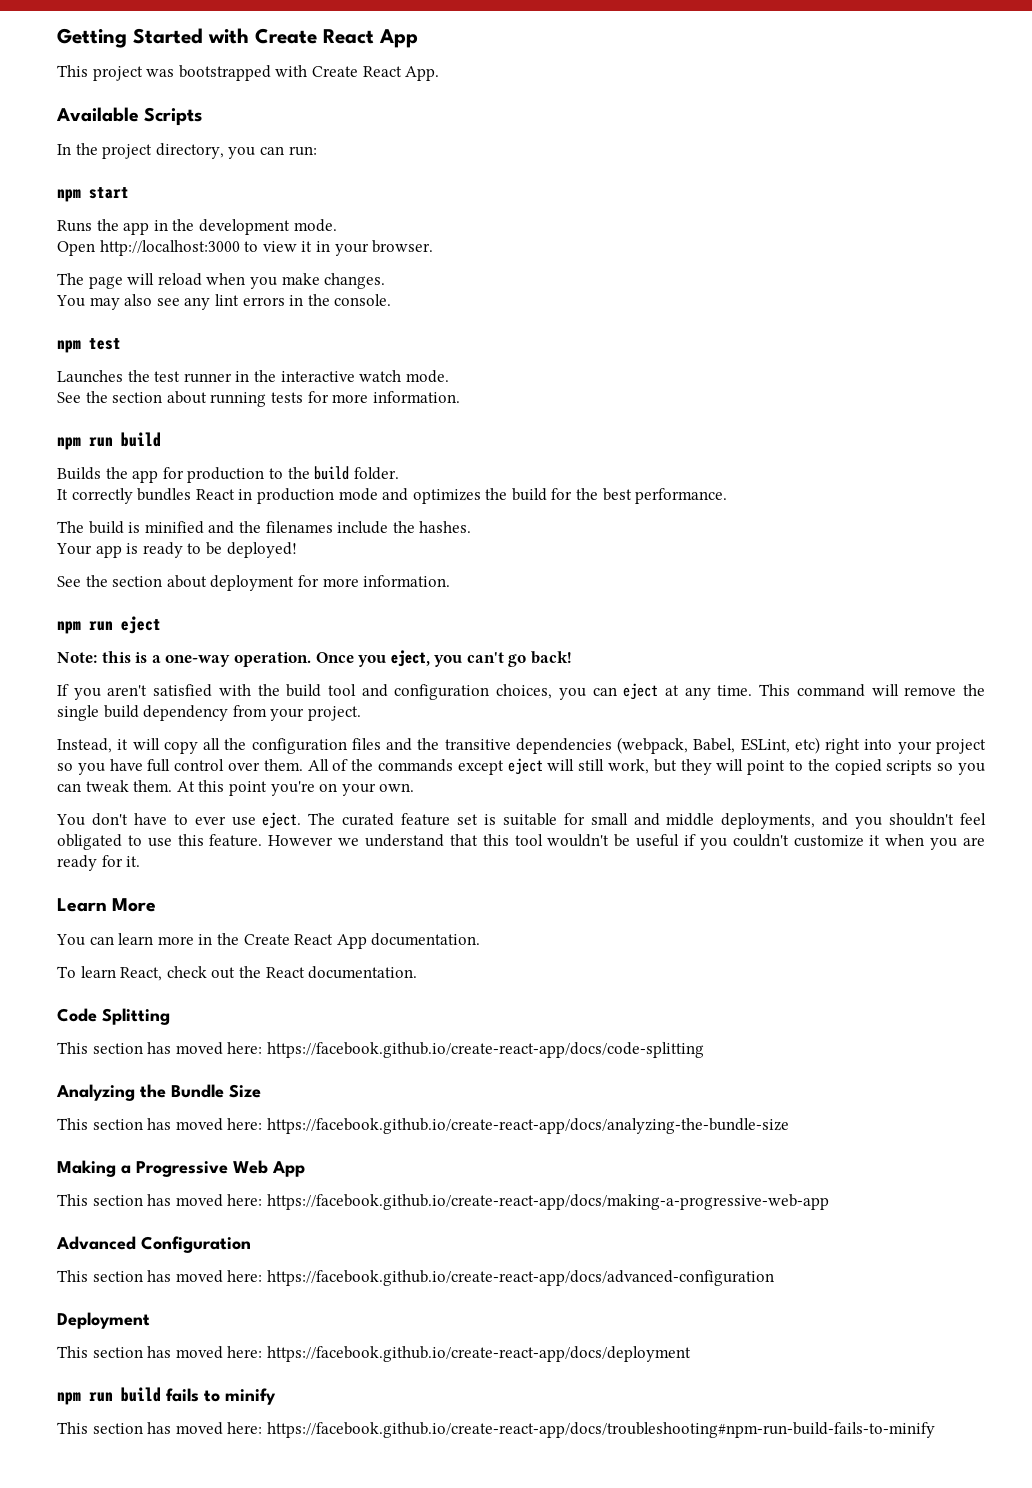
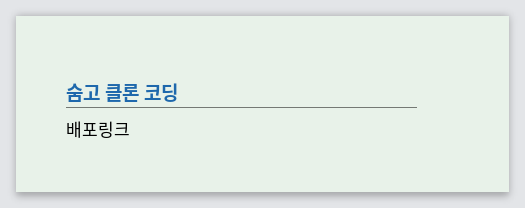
[57,28,418,48] [57,65,440,81] [56,107,203,126] [57,143,317,159] [57,187,129,202] [57,219,337,235] [57,240,434,256] [57,273,386,289] [56,294,392,310] [57,338,121,353] [57,370,449,383] [57,391,460,407] [57,432,161,450] [57,466,399,483] [57,488,728,504] [57,521,472,534] [56,542,297,558] [57,575,451,591] [57,616,161,634] [57,650,573,667] [57,683,985,700] [57,705,361,721] [57,737,987,754] [57,758,985,775] [57,780,415,796] [56,812,987,829] [57,834,986,850] [57,855,141,871] [57,898,157,912] [56,933,481,949] [57,966,418,981] [57,1008,170,1025] [57,1042,704,1058] [56,1084,261,1101] [57,1118,789,1134] [57,1160,305,1177] [57,1194,829,1210] [56,1236,251,1253] [57,1270,774,1286] [57,1312,150,1329] [57,1346,691,1362] [57,1387,276,1405] [57,1422,935,1438] Getting Started with Create React App // This project was bootstrapped with Create React App. // Available Scripts // In the project directory, you can run: // npm start // Runs the app in the development mode. // Open http://localhost:3000 to view it in your browser. // The page will reload when you make changes. // You may also see any lint errors in the console. // npm test // Launches the test runner in the interactive watch mode. // See the section about running tests for more information. // npm run build // Builds the app for production to the build folder. // It correctly bundles React in production mode and optimizes the build for the best performance. // The build is minified and the filenames include the hashes. // Your app is ready to be deployed! // See the section about deployment for more information. // npm run eject // Note: this is a one-way operation. Once you eject, you can't go back! // If you aren't satisfied with the build tool and configuration choices, you can eject at any time. This command will remove the single build dependency from your project. // Instead, it will copy all the configuration files and the transitive dependencies (webpack, Babel, ESLint, etc) right into your project so you have full control over them. All of the commands except eject will still work, but they will point to the copied scripts so you can tweak them. At this point you're on your own. // You don't have to ever use eject. The curated feature set is suitable for small and middle deployments, and you shouldn't feel obligated to use this feature. However we understand that this tool wouldn't be useful if you couldn't customize it when you are ready for it. // Learn More // You can learn more in the Create React App documentation. // To learn React, check out the React documentation. // Code Splitting // This section has moved here: https://facebook.github.io/create-react-app/docs/code-splitting // Analyzing the Bundle Size // This section has moved here: https://facebook.github.io/create-react-app/docs/analyzing-the-bundle-size // Making a Progressive Web App // This section has moved here: https://facebook.github.io/create-react-app/docs/making-a-progressive-web-app // Advanced Configuration // This section has moved here: https://facebook.github.io/create-react-app/docs/advanced-configuration // Deployment // This section has moved here: https://facebook.github.io/create-react-app/docs/deployment // npm run build fails to minify // This section has moved here: https://facebook.github.io/create-react-app/docs/troubleshooting#npm-run-build-fails-to-minify -> [66,83,179,102] [66,121,130,138] 숨고 클론 코딩 // 배포링크

